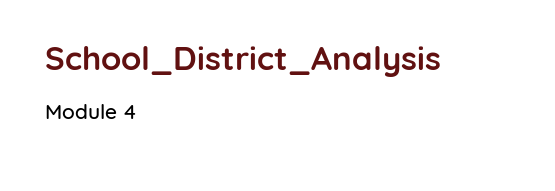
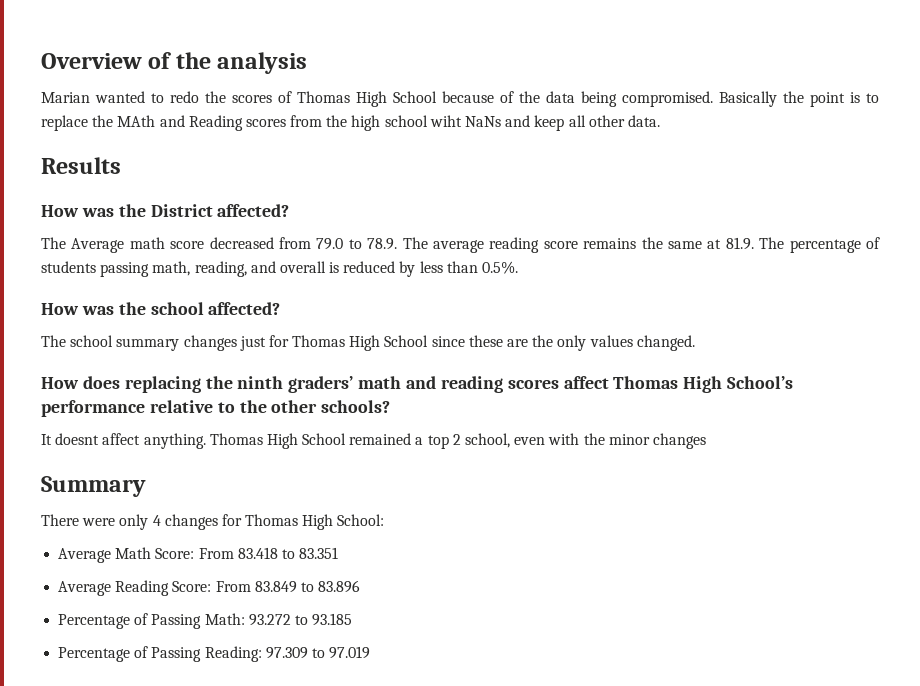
[45,46,441,77] [45,104,137,119] School_District_Analysis // Module 4 -> [41,52,308,74] [41,91,879,107] [41,115,660,131] [41,157,121,174] [41,204,290,217] [41,237,880,253] [41,261,519,277] [41,302,281,315] [41,335,695,351] [41,376,794,393] [41,400,391,417] [41,433,706,449] [41,476,146,497] [41,514,385,530] [58,547,339,563] [58,580,361,596] [58,613,353,629] [58,646,371,662] Overview of the analysis // Marian wanted to redo the scores of Thomas High School because of the data being compromised. Basically the point is to replace the MAth and Reading scores from the high school wiht NaNs and keep all other data. // Results // How was the District affected? // The Average math score decreased from 79.0 to 78.9. The average reading score remains the same at 81.9. The percentage of students passing math, reading, and overall is reduced by less than 0.5%. // How was the school affected? // The school summary changes just for Thomas High School since these are the only values changed. // How does replacing the ninth graders’ math and reading scores affect Thomas High School’s performance relative to the other schools? // It doesnt affect anything. Thomas High School remained a top 2 school, even with the minor changes // Summary // There were only 4 changes for Thomas High School: // Average Math Score: From 83.418 to 83.351 // Average Reading Score: From 83.849 to 83.896 // Percentage of Passing Math: 93.272 to 93.185 // Percentage of Passing Reading: 97.309 to 97.019

